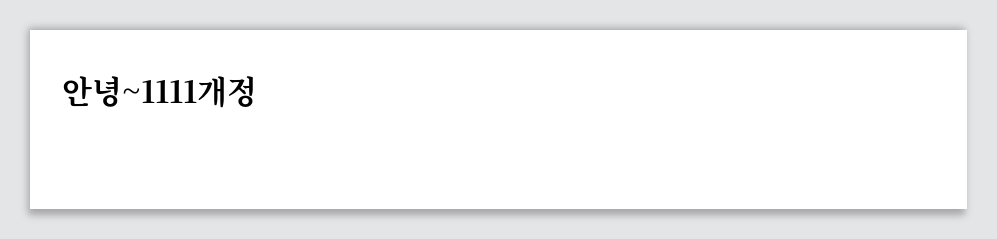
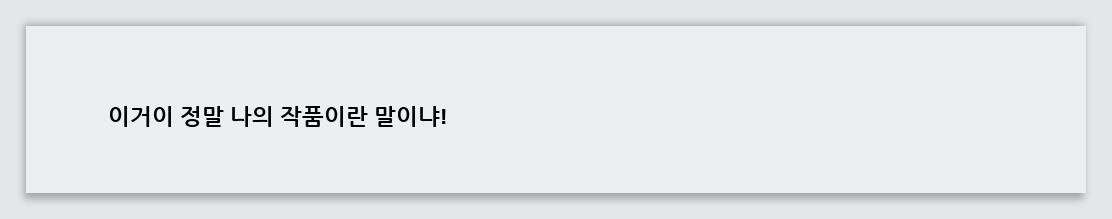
[62,76,257,108] 안녕~1111개정 -> [108,106,449,127] 이거이 정말 나의 작품이란 말이냐!

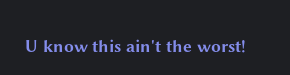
[108,106,449,127] 이거이 정말 나의 작품이란 말이냐! -> [25,39,246,53] U know this ain't the worst!

